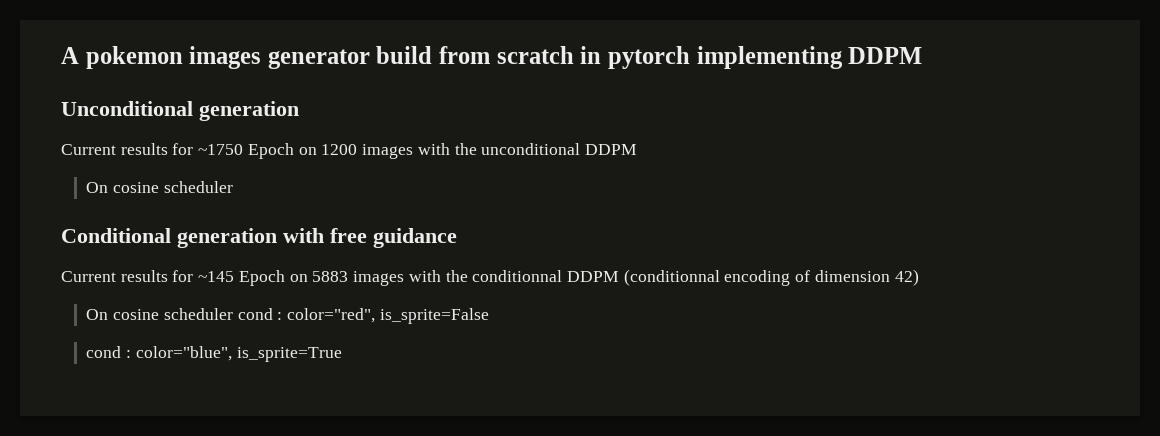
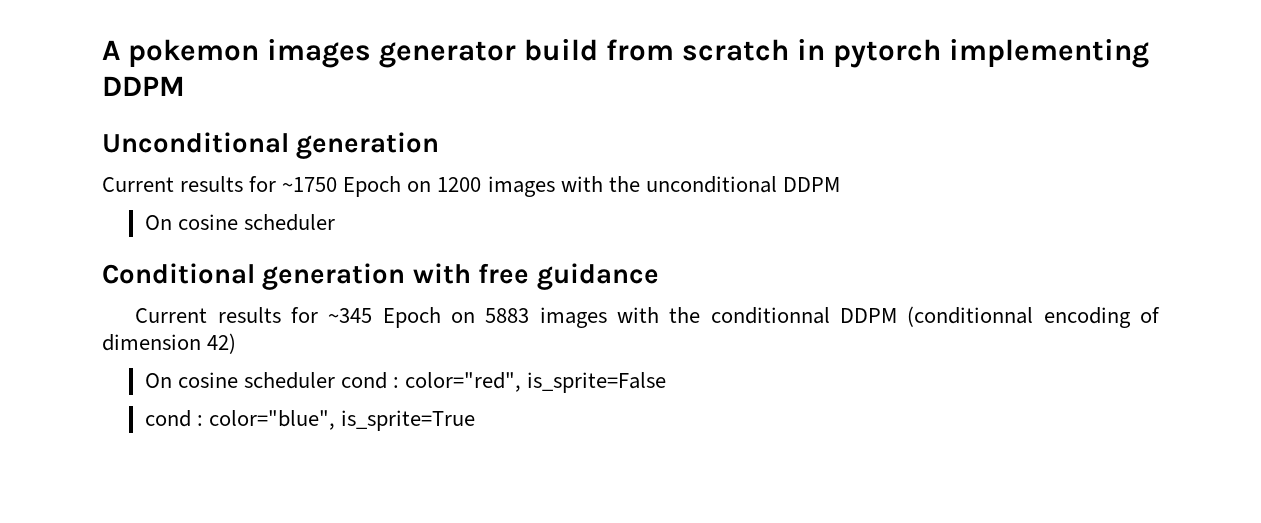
[198,271,235,282] ~145 -> [328,308,373,323] ~345

